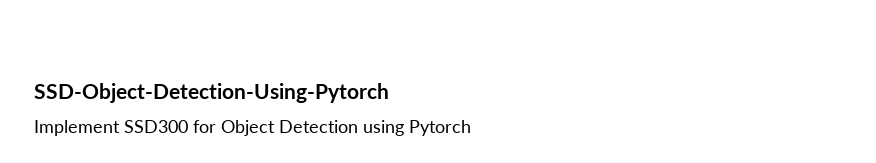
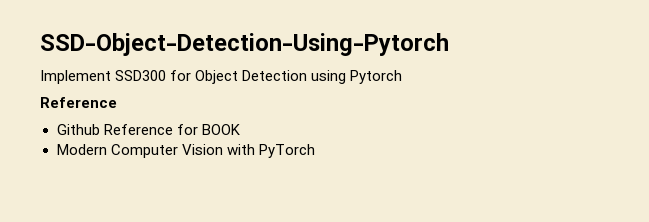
(471, 128) none -> [40,97,117,108] [56,124,240,135] [56,144,315,158] // Reference // Github Reference for BOOK // Modern Computer Vision with PyTorch

